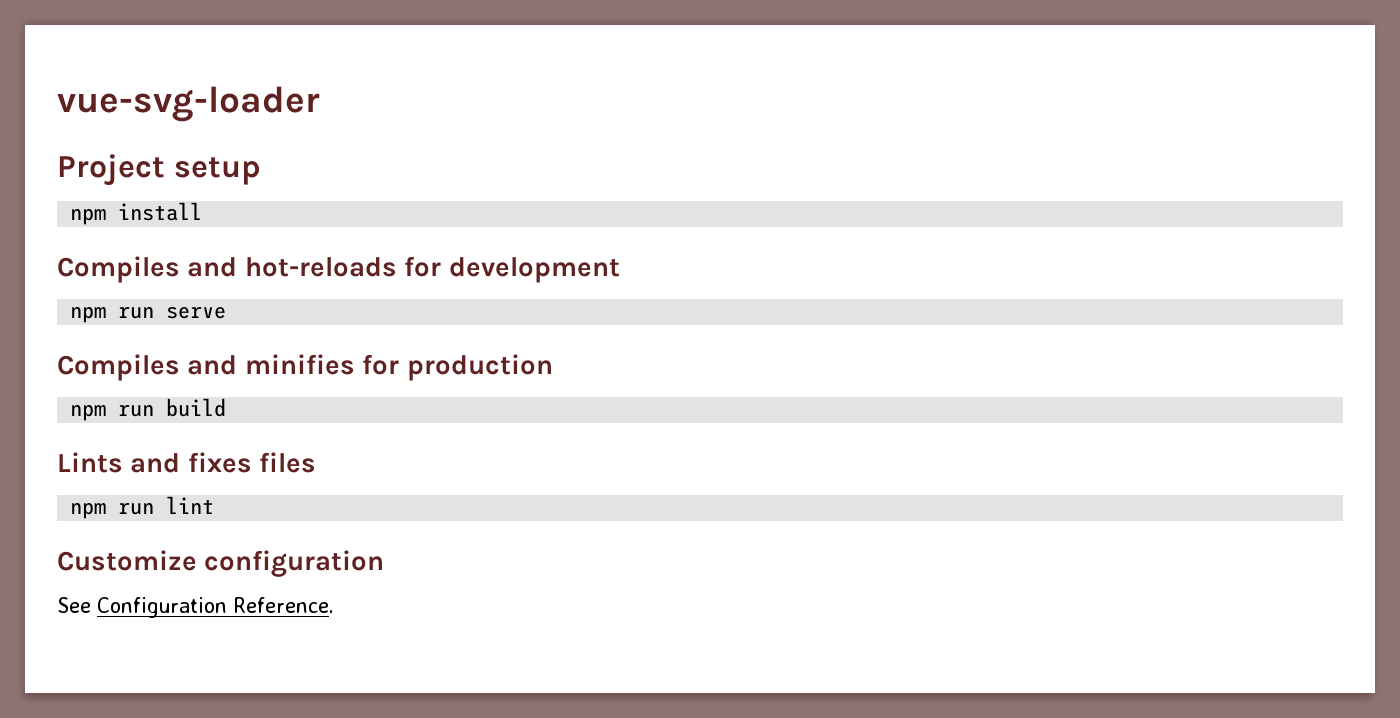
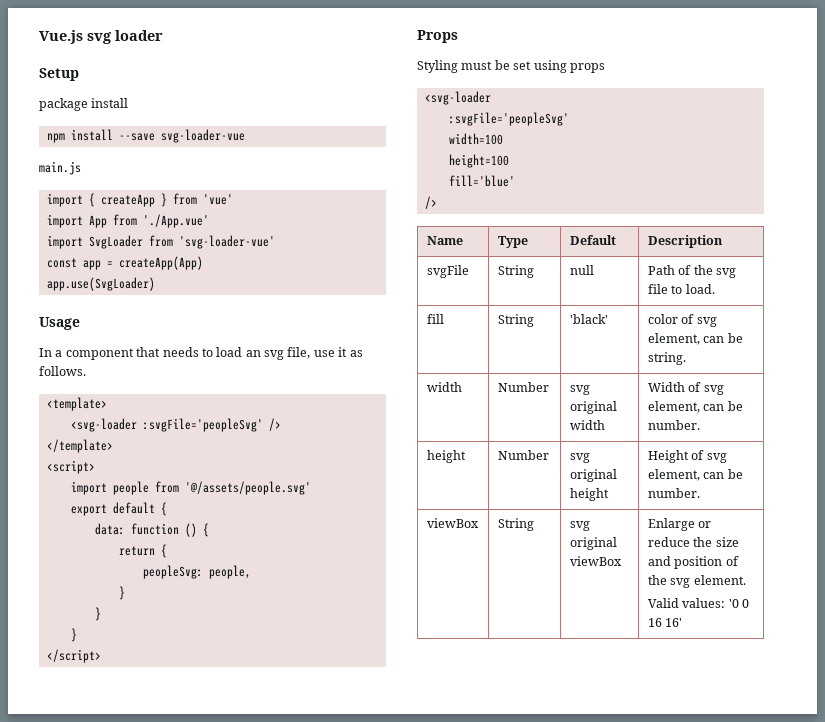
[57,86,320,122] [57,154,261,186] [70,202,203,225] [57,256,620,283] [70,306,227,323] [57,354,553,381] [70,398,227,421] [57,452,317,473] [70,496,215,519] [57,550,385,577] [57,597,334,618] vue-svg-loader // Project setup // npm install // Compiles and hot-reloads for development // npm run serve // Compiles and minifies for production // npm run build // Lints and fixes files // npm run lint // Customize configuration // See Configuration Reference. -> [39,30,163,44] [39,68,79,81] [39,98,129,111] [46,129,245,143] [39,161,81,175] [46,193,233,207] [46,214,209,228] [46,235,275,249] [46,256,203,270] [46,277,155,291] [39,317,80,330] [39,347,363,360] [39,366,86,376] [46,397,107,411] [70,418,281,432] [46,439,113,453] [46,460,95,474] [70,481,311,495] [70,502,167,516] [94,523,209,537] [118,544,167,558] [142,565,251,579] [118,586,125,600] [94,607,101,621] [70,628,77,642] [46,649,101,663] [417,30,458,43] [417,60,605,73] [424,91,491,105] [448,112,569,126] [448,133,503,145] [448,154,509,168] [448,175,515,187] [424,196,437,209] [426,236,463,245] [497,236,528,248] [569,235,616,245] [647,235,723,248] [426,265,469,278] [497,265,534,278] [569,265,594,275] [647,265,736,278] [647,284,715,294] [426,314,444,324] [497,314,534,327] [569,314,608,324] [647,314,717,327] [647,333,743,345] [647,352,686,365] [426,382,462,392] [497,382,549,392] [569,385,590,395] [569,401,617,414] [569,420,605,430] [647,382,724,395] [647,401,743,413] [647,420,700,430] [426,450,466,463] [497,450,549,460] [569,453,590,463] [569,469,617,482] [569,488,609,501] [647,450,727,463] [647,469,743,481] [647,488,700,498] [426,518,479,528] [497,518,534,531] [569,521,590,531] [569,537,617,550] [569,556,622,566] [647,518,712,531] [647,537,739,547] [647,556,739,569] [647,575,746,588] [647,598,749,608] [647,618,683,627] Vue.js svg loader // Setup // package install // npm install --save svg-loader-vue // main.js // import { createApp } from 'vue' // import App from './App.vue' // import SvgLoader from 'svg-loader-vue' // const app = createApp(App) // app.use(SvgLoader) // Usage // In a component that needs to load an svg file, use it as follows. // <template> // <svg-loader :svgFile='peopleSvg' /> // </template> // <script> // import people from '@/assets/people.svg' // export default { // data: function () { // return { // peopleSvg: people, // } // } // } // </script> // Props // Styling must be set using props // <svg-loader // :svgFile='peopleSvg' // width=100 // height=100 // fill='blue' // /> // Name | Type | Default | Description // svgFile | String | null | Path of the svg file to load. // fill | String | 'black' | color of svg element, can be string. // width | Number | svg original width | Width of svg element, can be number. // height | Number | svg original height | Height of svg element, can be number. // viewBox | String | svg original viewBox | Enlarge or reduce the size and position of the svg element. // Valid values: '0 0 16 16'

